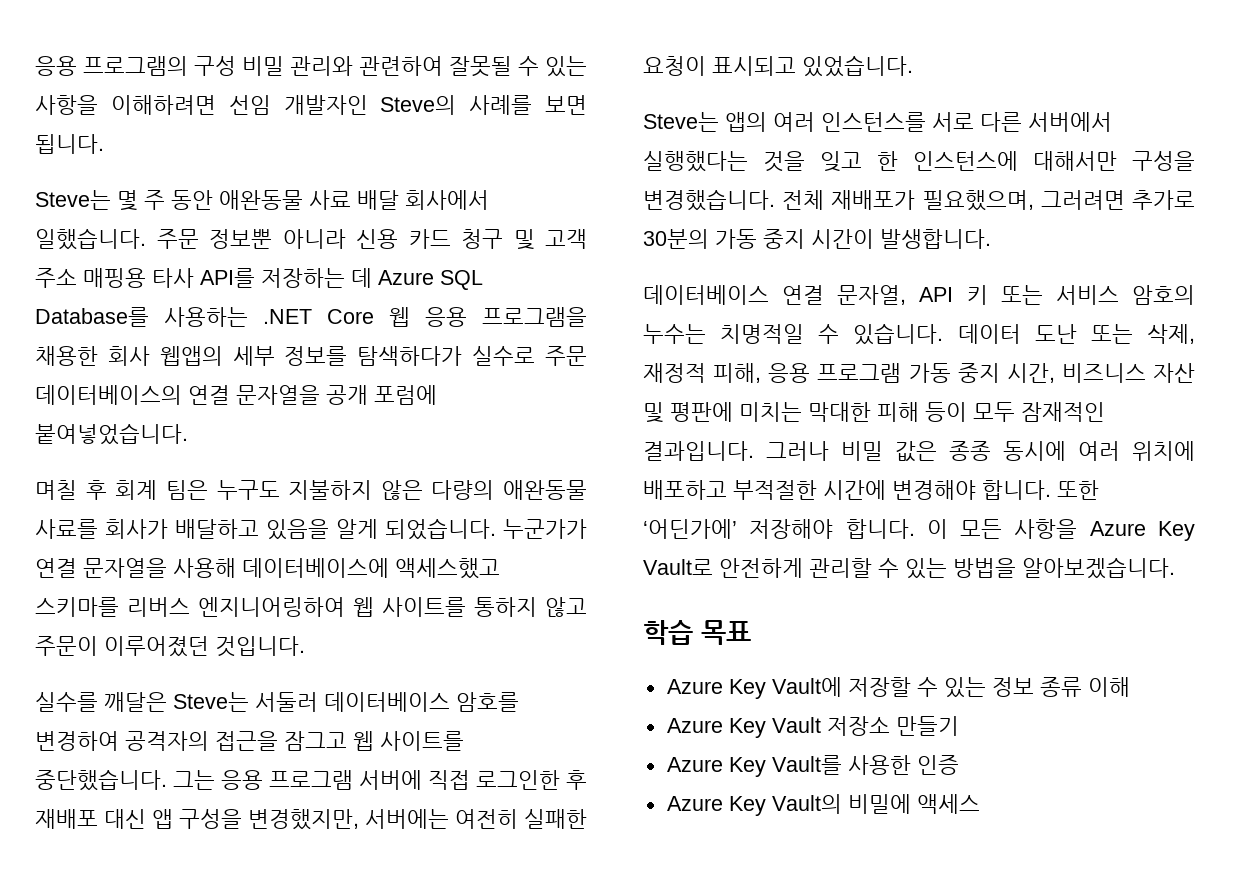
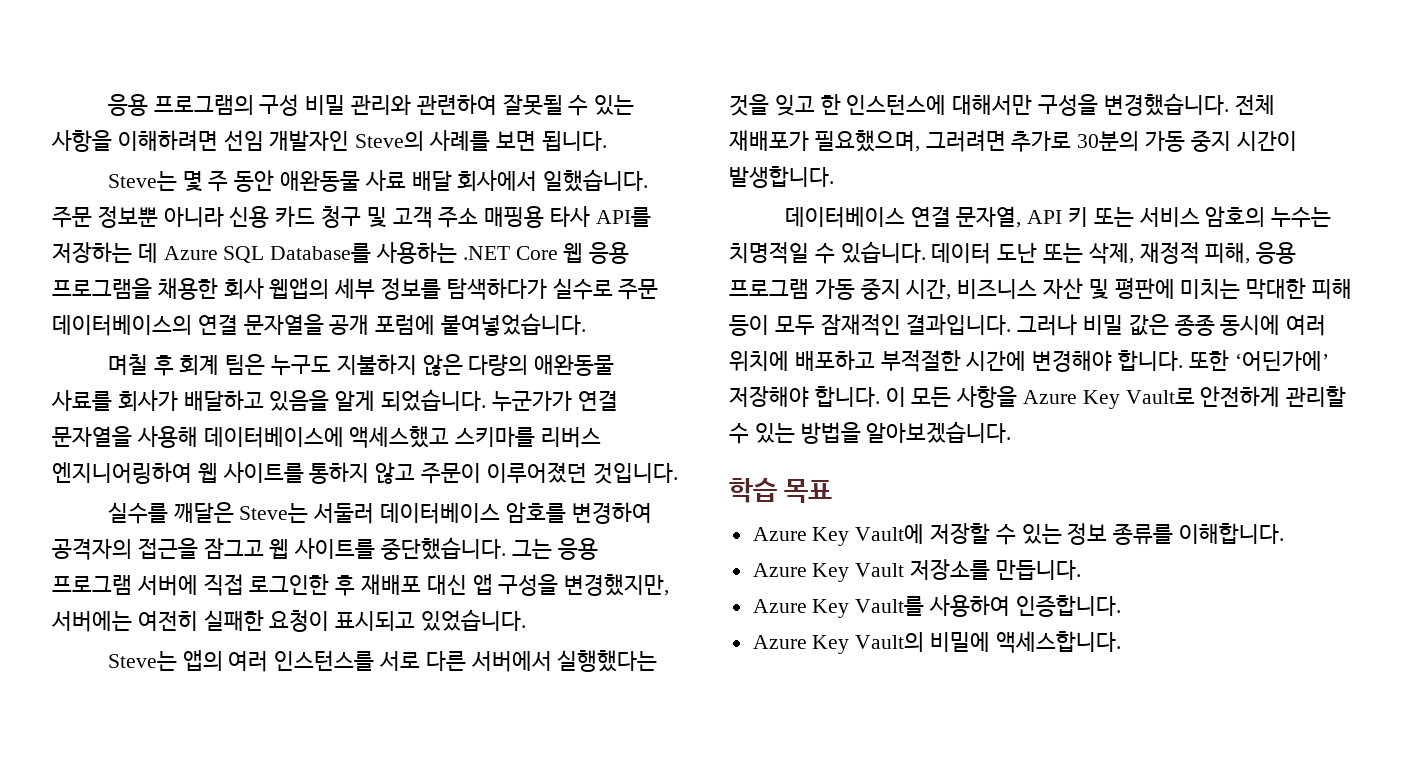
[1039,677,1130,697] 종류 이해 -> [1113,523,1285,545] 종류를 이해합니다.
[826,716,959,736] 저장소 만들기 -> [910,559,1081,580] 저장소를 만듭니다.
[847,755,959,775] 사용한 인증 -> [929,595,1121,617] 사용하여 인증합니다.
[916,794,980,814] 액세스 -> [995,631,1121,653] 액세스합니다.

